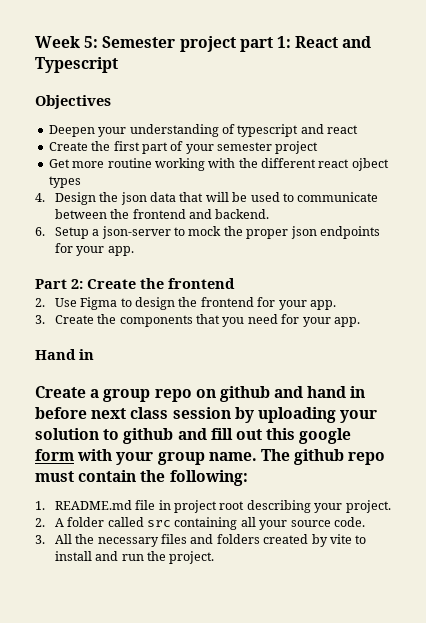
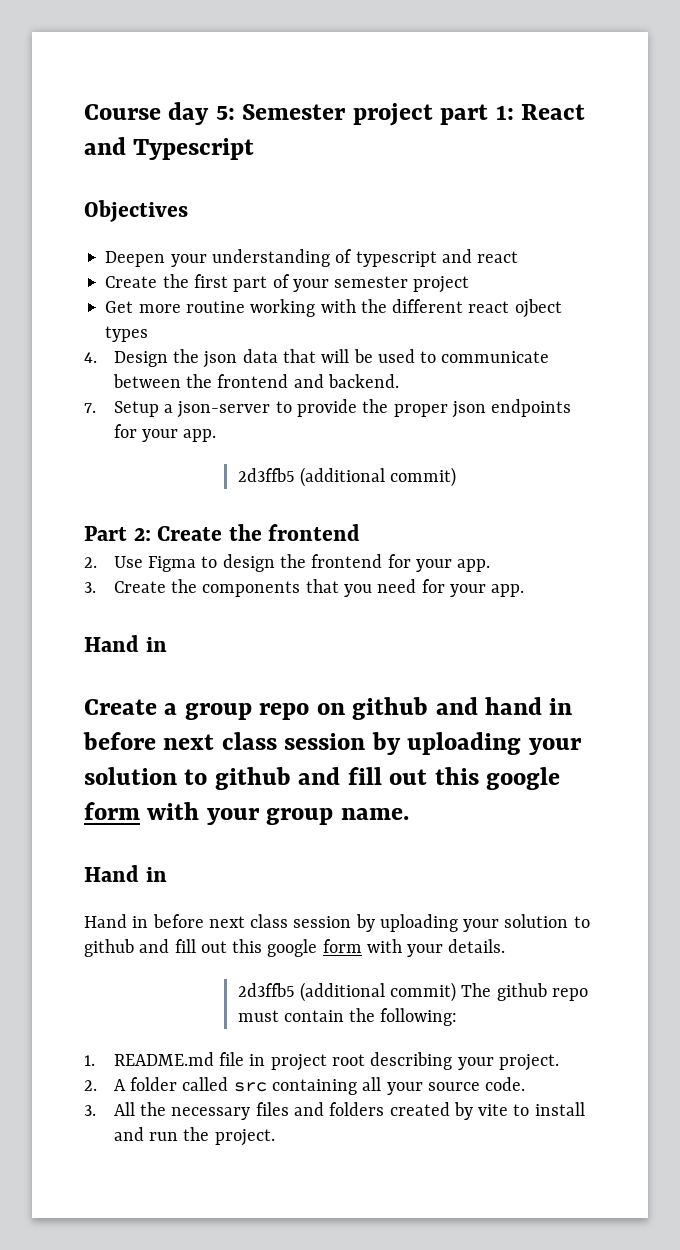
[35,36,80,48] Week -> [84,102,210,125] Course day
[35,227,45,236] 6. -> [84,403,96,413] 7.
[188,226,222,236] mock -> [297,399,358,417] provide
(134, 251) none -> [237,467,457,487] // 2d3ffb5 (additional commit)
(257, 456) none -> [84,865,167,882] [84,914,590,932] [84,939,506,957] [237,982,457,1002] // Hand in // Hand in before next class session by uploading your solution to github and fill out this google form with your details. // 2d3ffb5 (additional commit)

